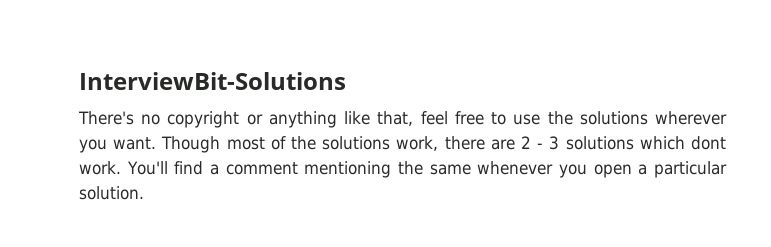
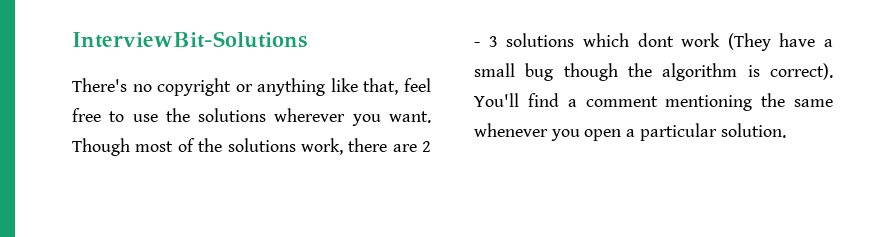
[79,161,121,175] work. -> [681,33,833,51] [474,63,833,81] work (They have a small bug though the algorithm is correct).

